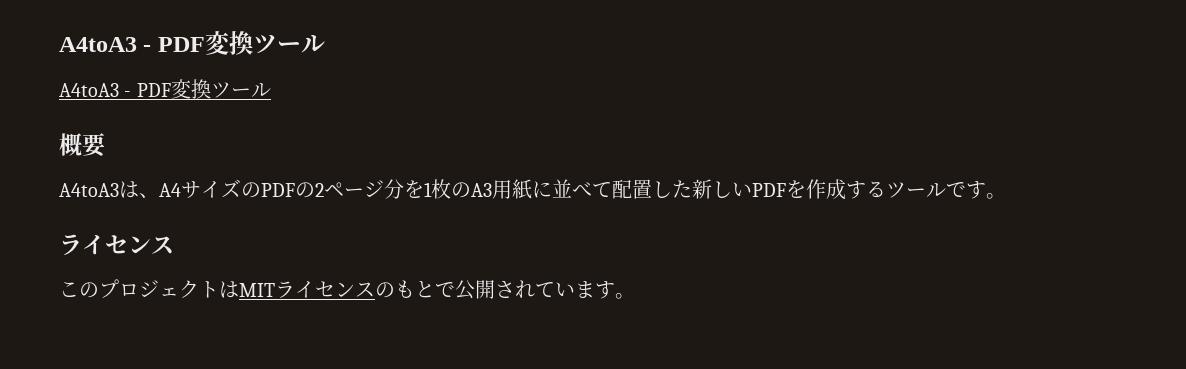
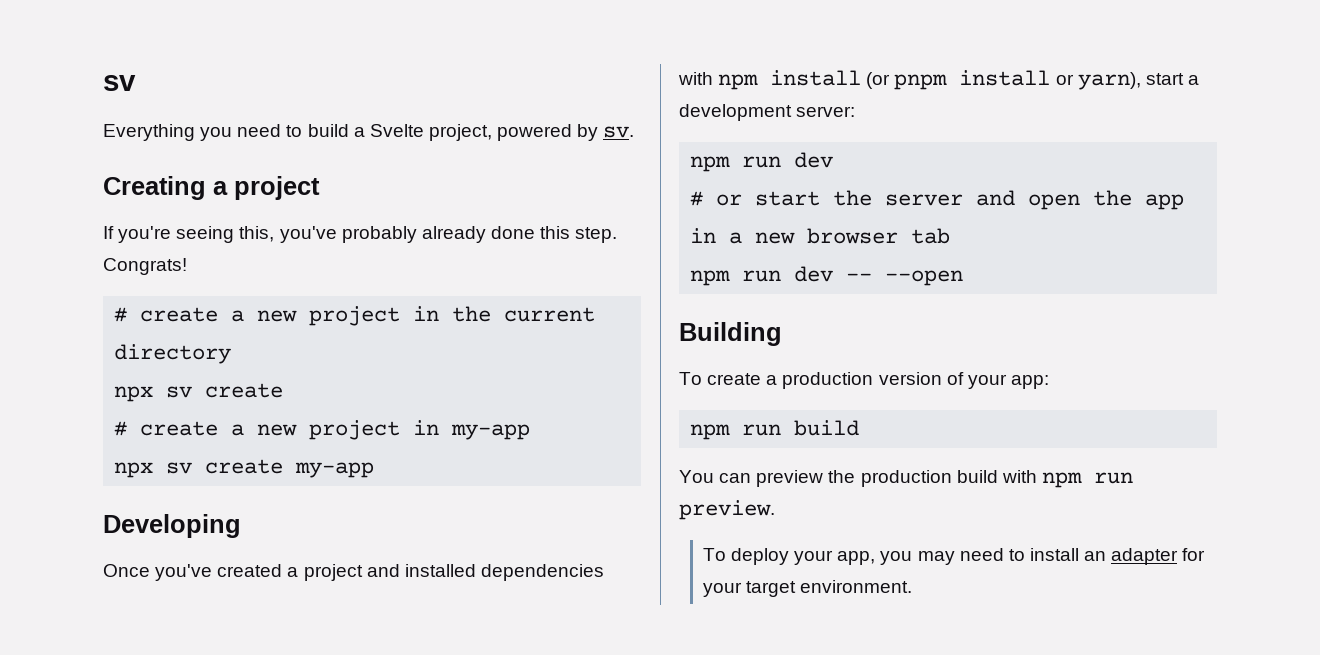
[59,31,325,55] [59,79,271,99] [59,133,106,157] [59,179,1006,200] [59,234,174,256] [59,279,635,300] A4toA3 - PDF変換ツール // A4toA3 - PDF変換ツール // 概要 // A4toA3は、A4サイズのPDFの2ページ分を1枚のA3用紙に並べて配置した新しいPDFを作成するツールです。 // ライセンス // このプロジェクトはMITライセンスのもとで公開されています。 -> [103,75,136,91] [103,124,635,141] [103,176,320,200] [103,226,618,243] [103,258,187,275] [114,306,596,326] [114,344,232,364] [114,383,284,402] [114,420,531,440] [114,459,375,478] [103,514,241,538] [103,564,604,581] [678,70,1199,90] [679,104,856,121] [690,152,834,172] [690,190,1185,210] [690,228,951,244] [690,266,964,286] [679,322,782,346] [679,372,1049,389] [690,420,860,440] [679,470,1133,488] [679,500,775,520] [702,548,1206,565] [702,580,913,597] sv // Everything you need to build a Svelte project, powered by sv. // Creating a project // If you're seeing this, you've probably already done this step. Congrats! // # create a new project in the current directory // npx sv create // # create a new project in my-app // npx sv create my-app // Developing // Once you've created a project and installed dependencies with npm install (or pnpm install or yarn), start a development server: // npm run dev // # or start the server and open the app in a new browser tab // npm run dev -- --open // Building // To create a production version of your app: // npm run build // You can preview the production build with npm run preview. // To deploy your app, you may need to install an adapter for your target environment.

